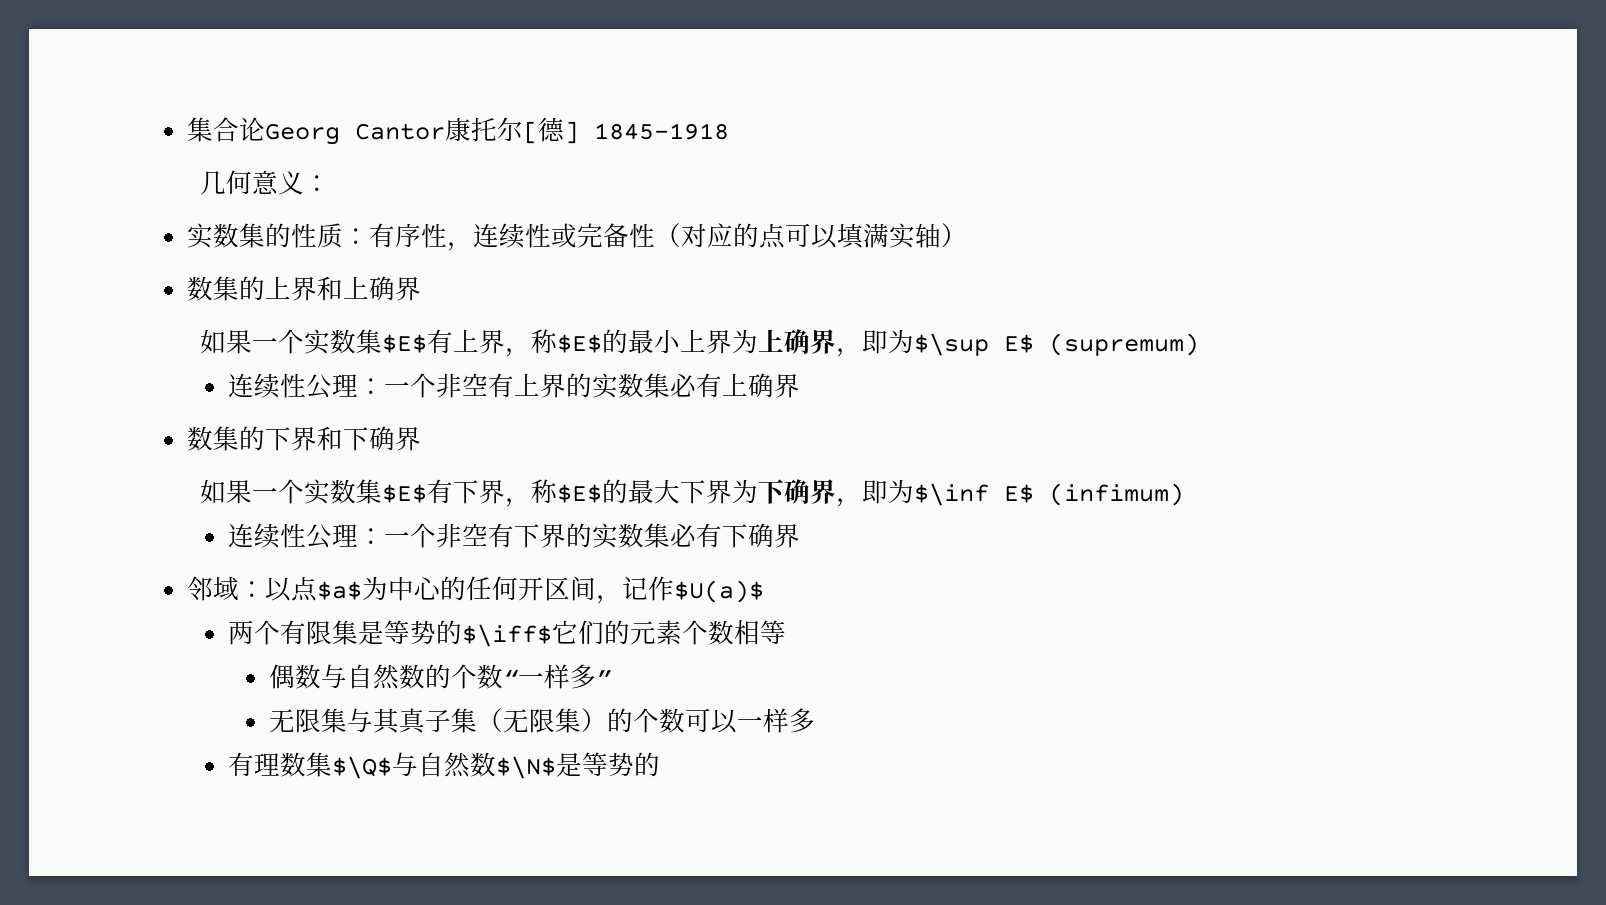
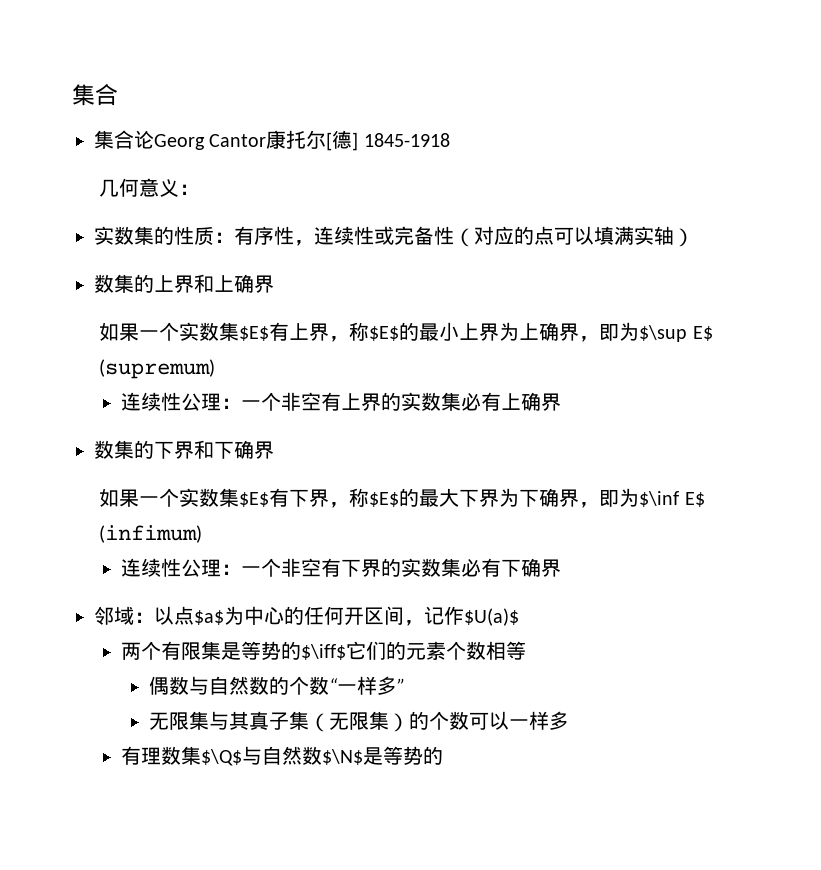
[187,117,240,142] 集合 -> [72,84,118,106] [94,130,134,149] 集合 // 集合

